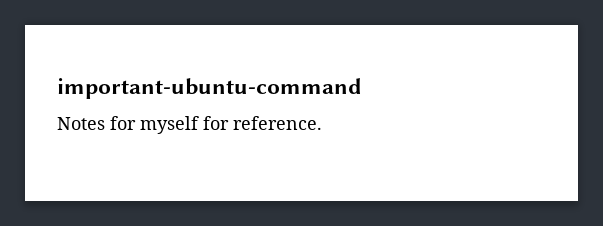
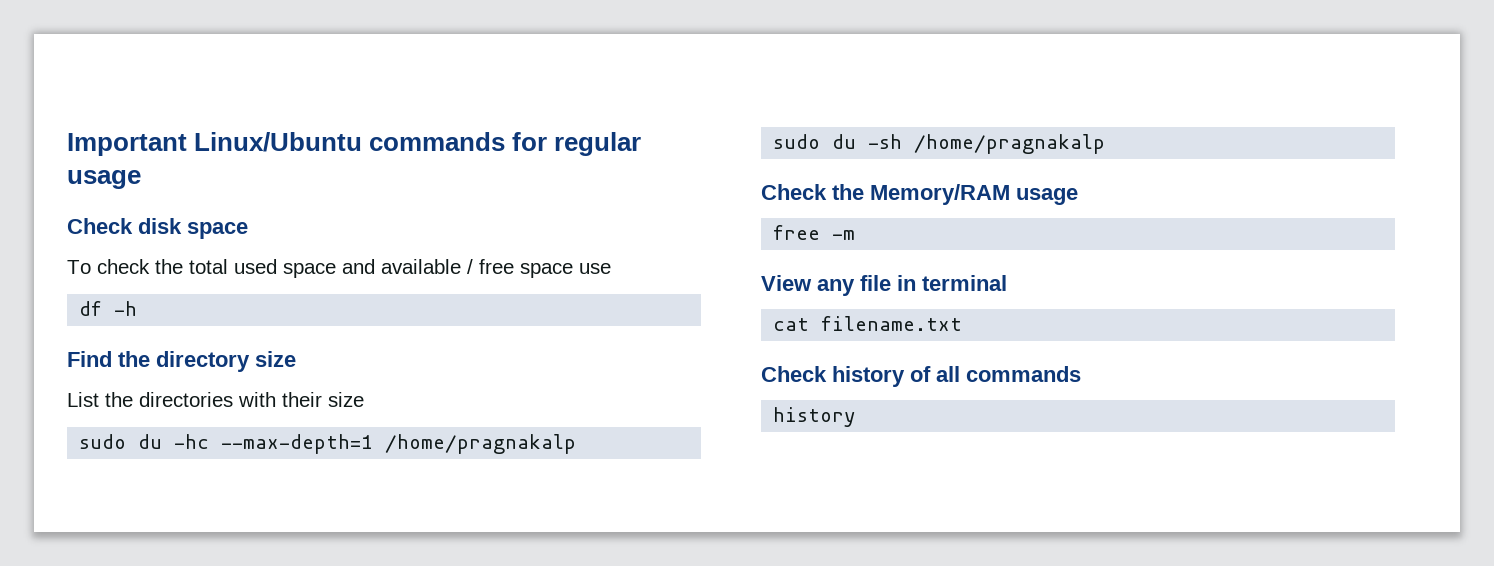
[57,78,362,99] [57,116,322,134] important-ubuntu-command // Notes for myself for reference. -> [67,132,642,156] [67,170,141,189] [67,218,248,239] [67,259,611,278] [79,301,138,316] [67,351,296,372] [67,392,364,407] [79,434,577,454] [773,134,1106,154] [761,184,1078,205] [773,225,856,240] [761,275,1007,296] [773,316,963,331] [761,366,1081,387] [773,407,857,427] Important Linux/Ubuntu commands for regular usage // Check disk space // To check the total used space and available / free space use // df -h // Find the directory size // List the directories with their size // sudo du -hc --max-depth=1 /home/pragnakalp // sudo du -sh /home/pragnakalp // Check the Memory/RAM usage // free -m // View any file in terminal // cat filename.txt // Check history of all commands // history

